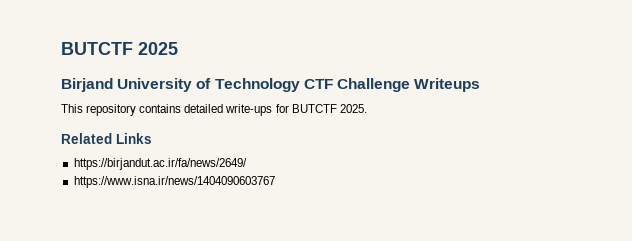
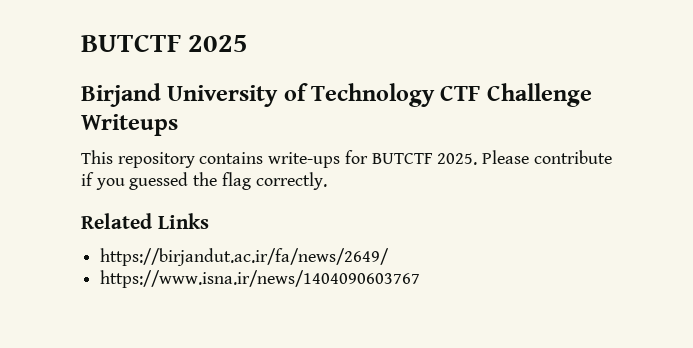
[184,104,224,113] detailed -> (264, 158) none
(367, 108) none -> [482,150,612,164] [81,172,327,190] Please contribute if you guessed the flag correctly.

